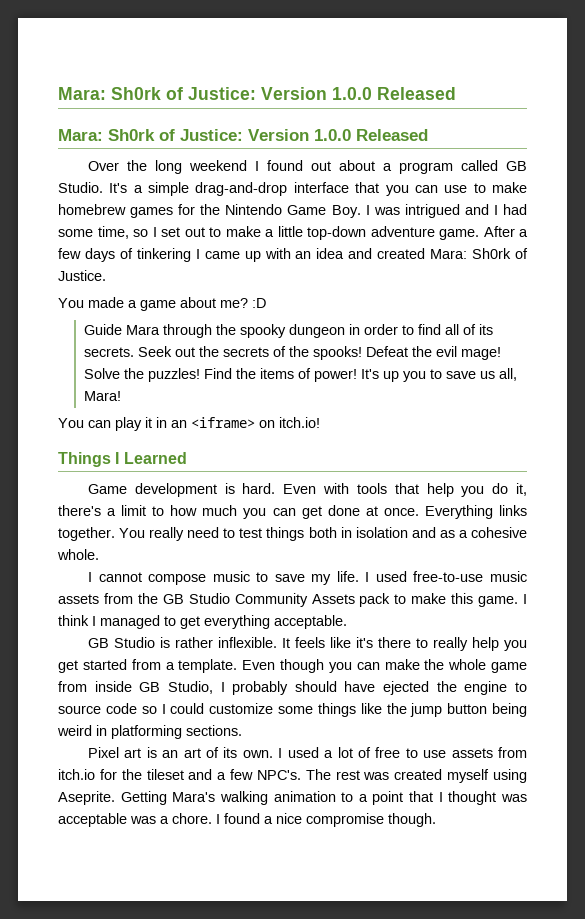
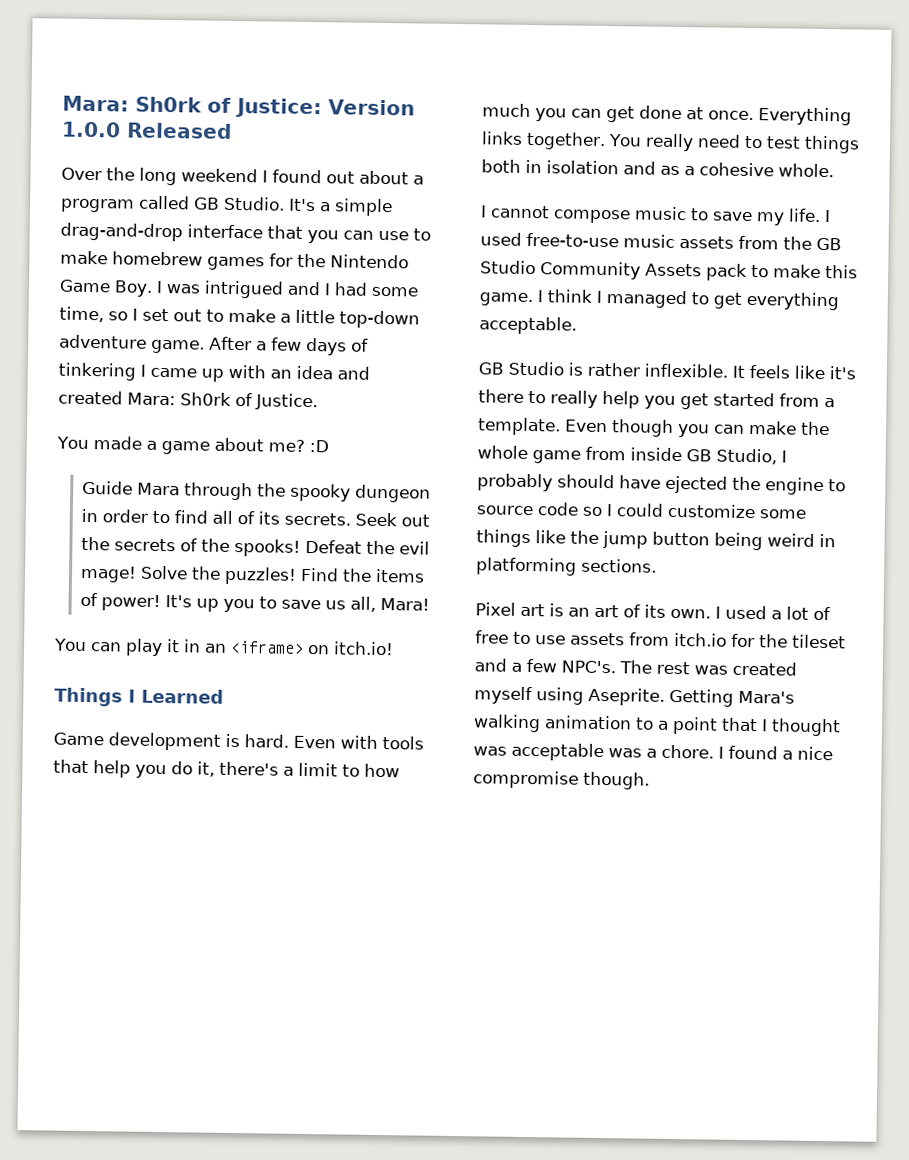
[58,87,456,100] [58,129,428,141] Mara: Sh0rk of Justice: Version 1.0.0 Released // Mara: Sh0rk of Justice: Version 1.0.0 Released -> [62,95,415,119] [61,121,232,139] Mara: Sh0rk of Justice: Version 1.0.0 Released

